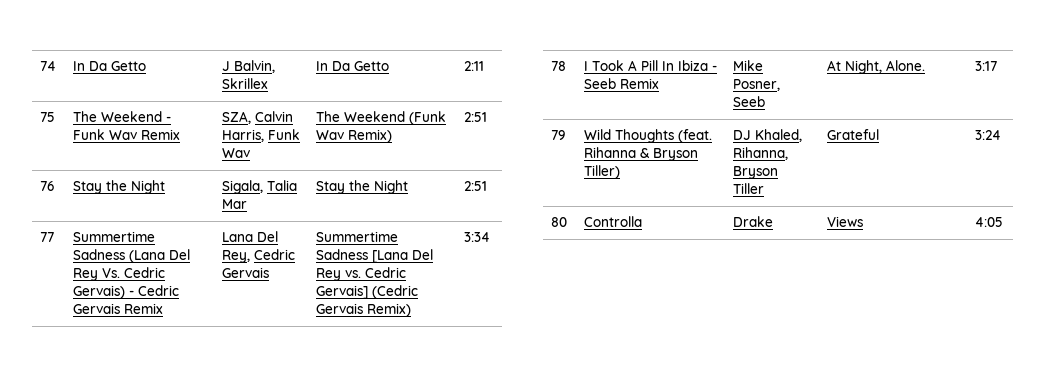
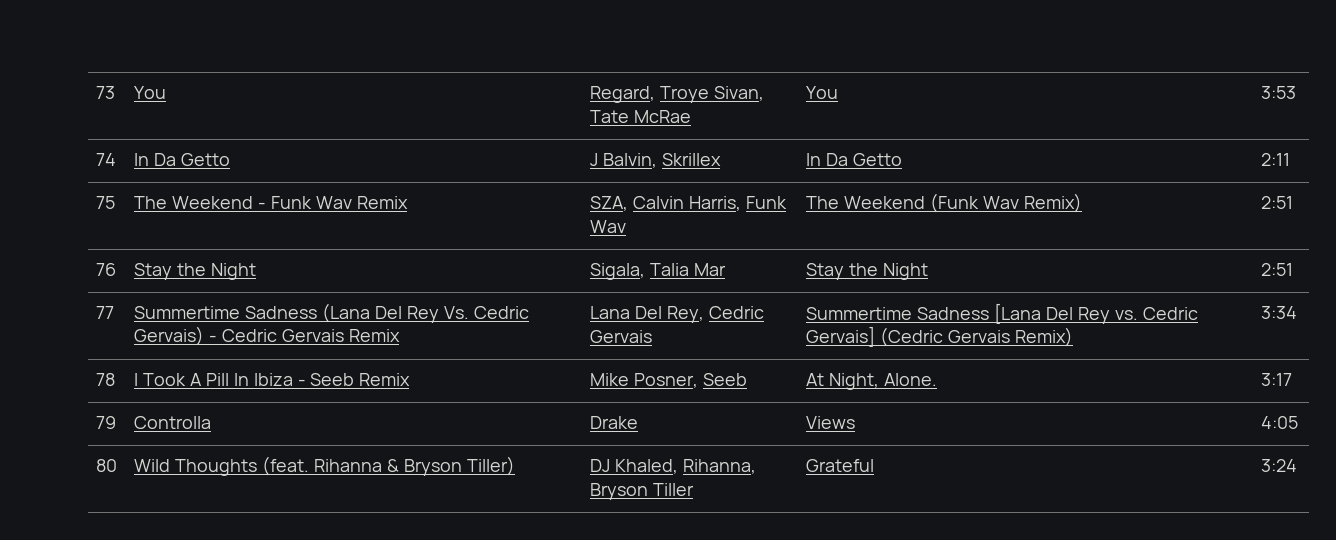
(40, 66) none -> [96,86,116,99] [134,86,167,99] [590,86,765,103] [590,110,692,123] [806,86,839,99] [1261,86,1297,99] 73 | You | Regard, Troye Sivan, Tate McRae | You | 3:53 //
(566, 135) none -> [134,416,212,429] [590,416,639,429] [806,416,856,429] [1261,416,1299,429] [96,459,118,472] | Controlla | Drake | Views | 4:05 // 80
[551,217,568,227] [584,216,643,227] [733,216,774,227] [827,216,864,227] [975,217,1004,227] // 80 | Controlla | Drake | Views | 4:05 -> (1298, 465) none

